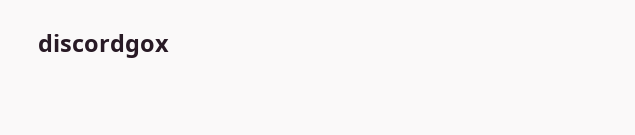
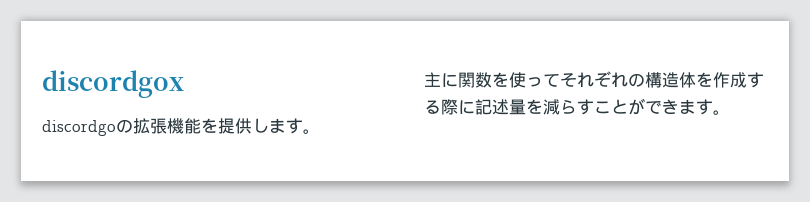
(169, 46) none -> [42,118,320,136] [424,71,764,88] [424,98,730,115] // discordgoの拡張機能を提供します。 // 主に関数を使ってそれぞれの構造体を作成する際に記述量を減らすことができます。

